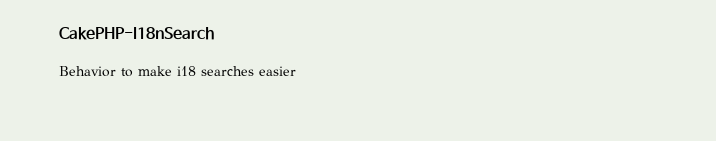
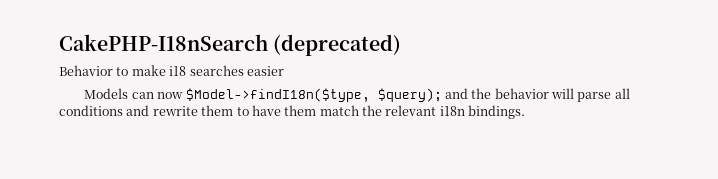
(214, 33) none -> [273,34,402,56] (deprecated)
(296, 71) none -> [84,88,630,102] [59,105,526,119] // Models can now $Model->findI18n($type, $query); and the behavior will parse all conditions and rewrite them to have them match the relevant i18n bindings.

